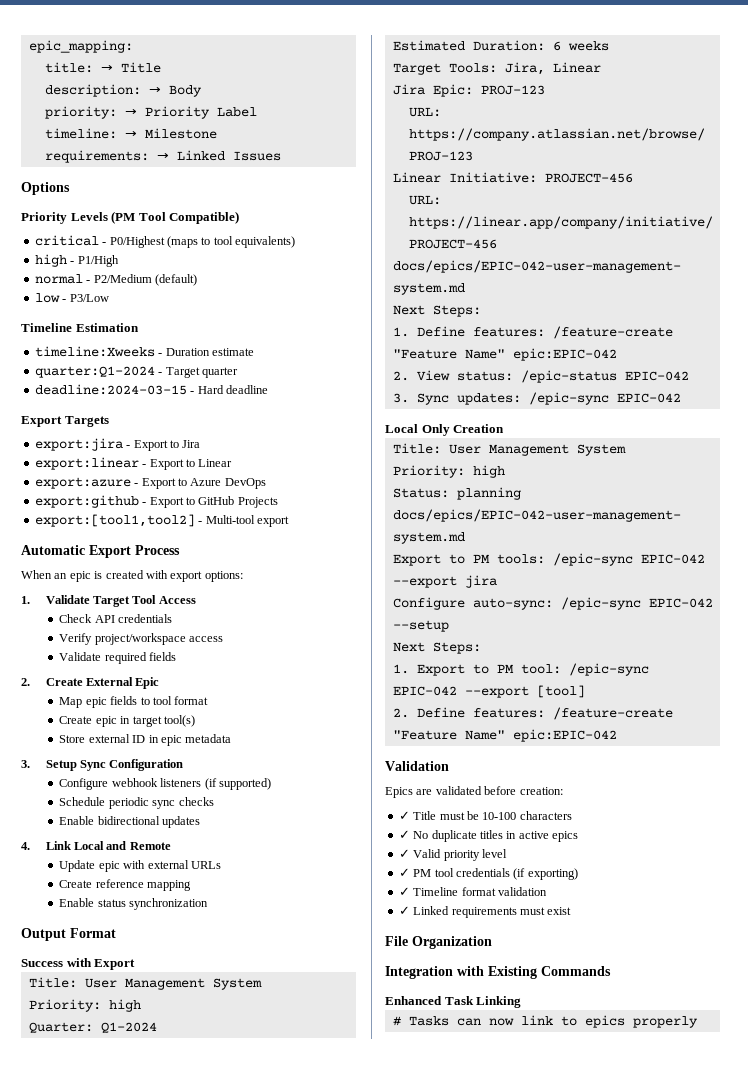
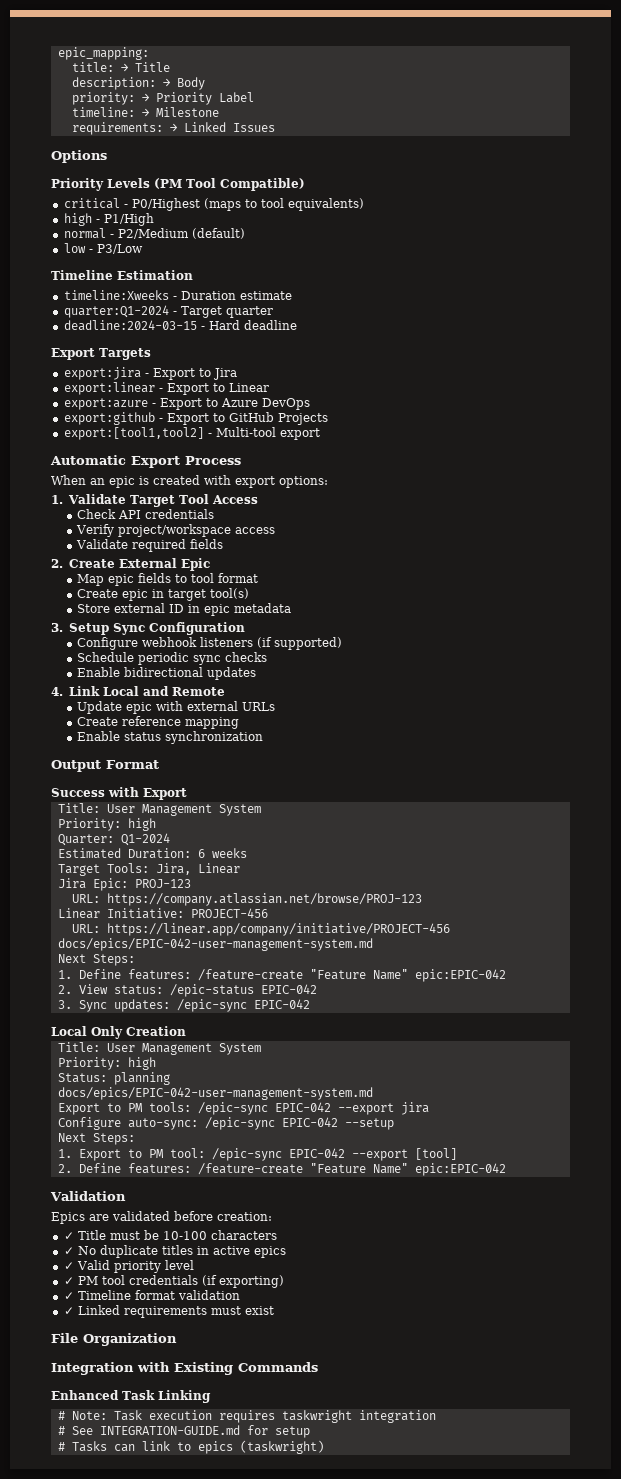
(522, 1002) none -> [57,1410,436,1423] [57,1425,310,1438] // # Note: Task execution requires taskwright integration // # See INTEGRATION-GUIDE.md for setup
[488,1018,514,1026] now -> (135, 1448) none
[632,1016,698,1028] properly -> [239,1440,324,1454] (taskwright)

